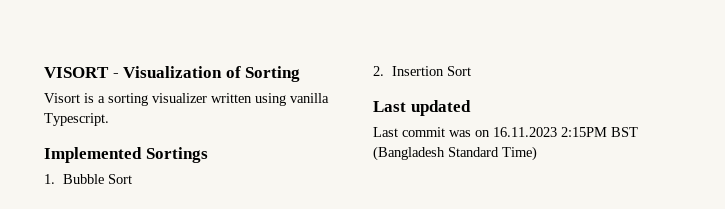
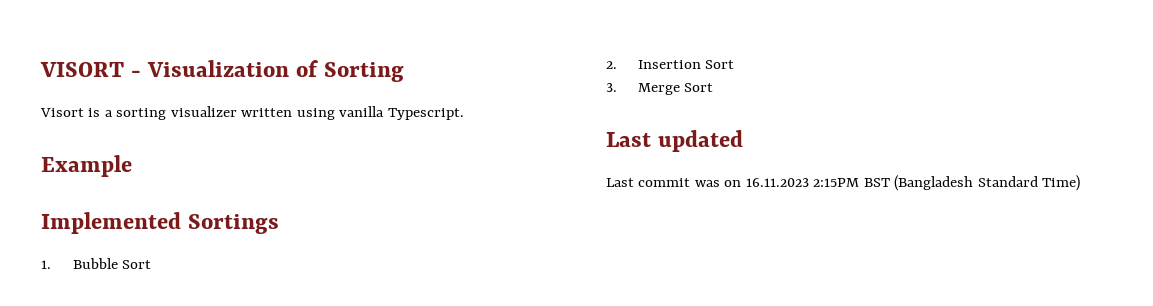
(109, 119) none -> [41,155,132,177] // Example
(471, 71) none -> [606,83,714,95] // 3. Merge Sort

